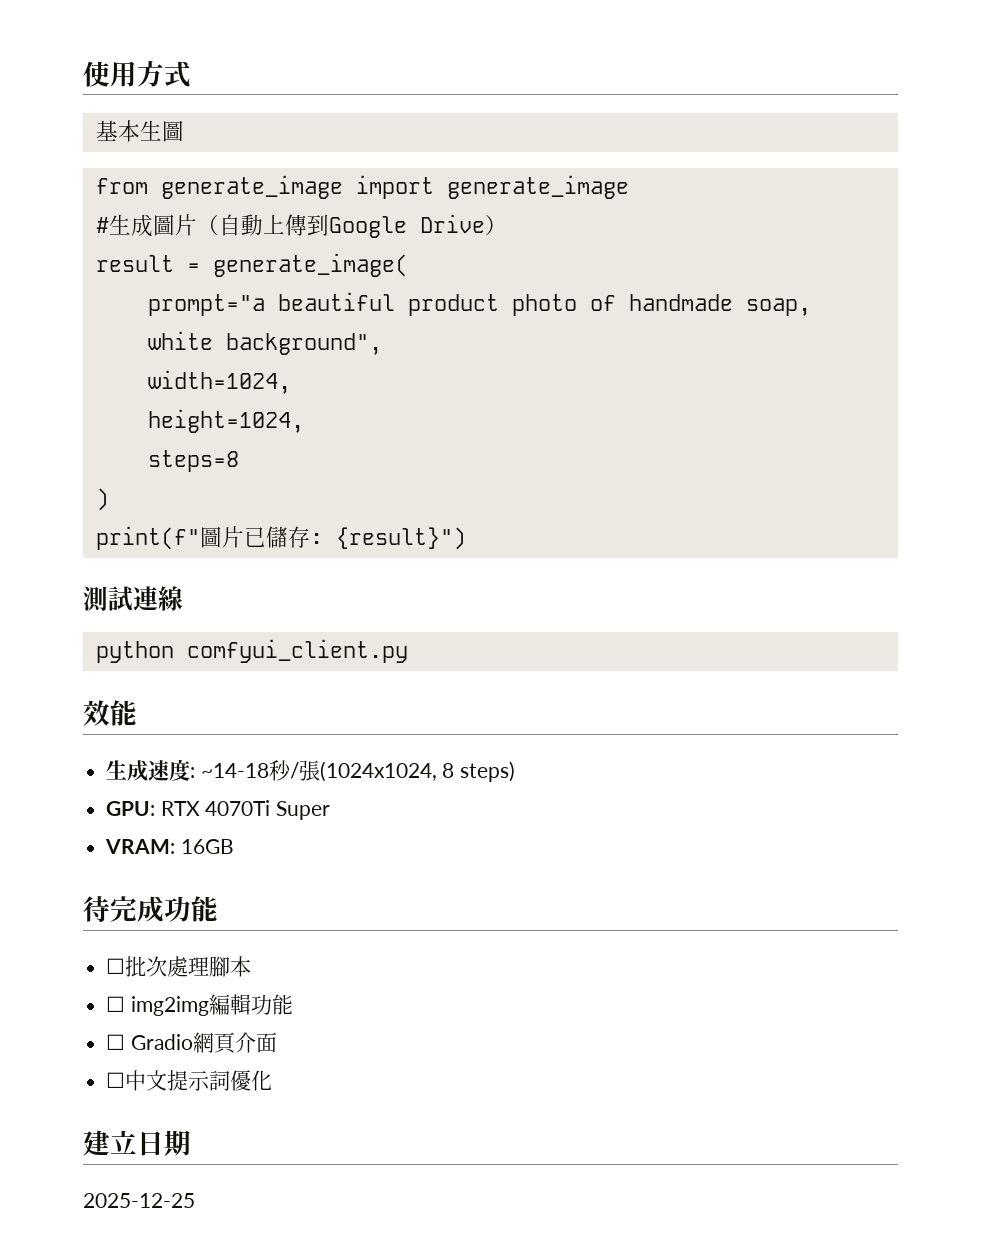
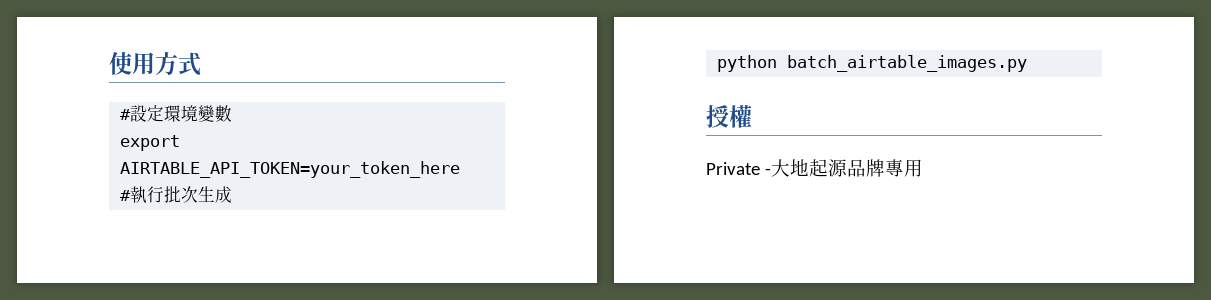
[95,120,184,142] [95,175,629,199] [95,214,507,238] [95,253,408,277] [147,292,811,316] [147,331,382,355] [147,370,291,394] [147,409,304,433] [147,450,239,472] [95,488,109,511] [95,526,466,550] [83,586,183,612] [95,639,408,663] [83,700,137,726] [106,759,516,782] [106,800,331,820] [105,839,234,854] [83,896,218,922] [106,956,252,977] [106,994,293,1016] [106,1032,277,1054] [106,1070,273,1091] [83,1130,191,1156] [83,1193,195,1208] 基本生圖 // from generate_image import generate_image // #生成圖片（自動上傳到Google Drive） // result = generate_image( // prompt="a beautiful product photo of handmade soap, white background", // width=1024, // height=1024, // steps=8 // ) // print(f"圖片已儲存: {result}") // 測試連線 // python comfyui_client.py // 效能 // 生成速度: ~14-18秒/張(1024x1024, 8 steps) // GPU: RTX 4070Ti Super // VRAM: 16GB // 待完成功能 // ☐批次處理腳本 // ☐ img2img編輯功能 // ☐ Gradio網頁介面 // ☐中文提示詞優化 // 建立日期 // 2025-12-25 -> [120,105,233,122] [120,135,181,151] [120,161,461,178] [120,186,233,203] [717,55,1028,72] [706,105,752,128] [706,159,923,177] #設定環境變數 // export AIRTABLE_API_TOKEN=your_token_here // #執行批次生成 // python batch_airtable_images.py // 授權 // Private -大地起源品牌專用

